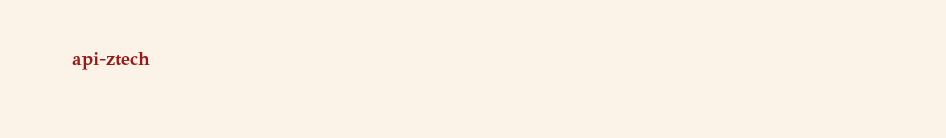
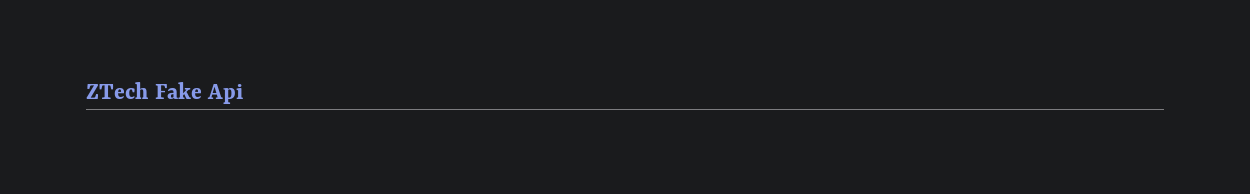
[72,52,150,70] api-ztech -> [86,82,244,104] ZTech Fake Api

